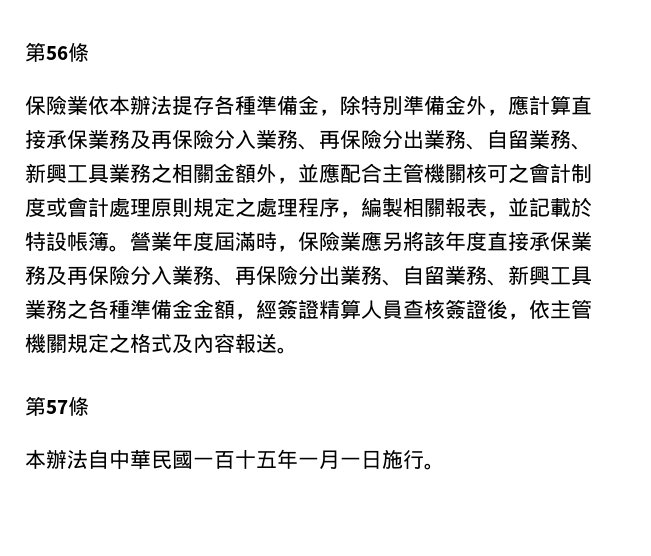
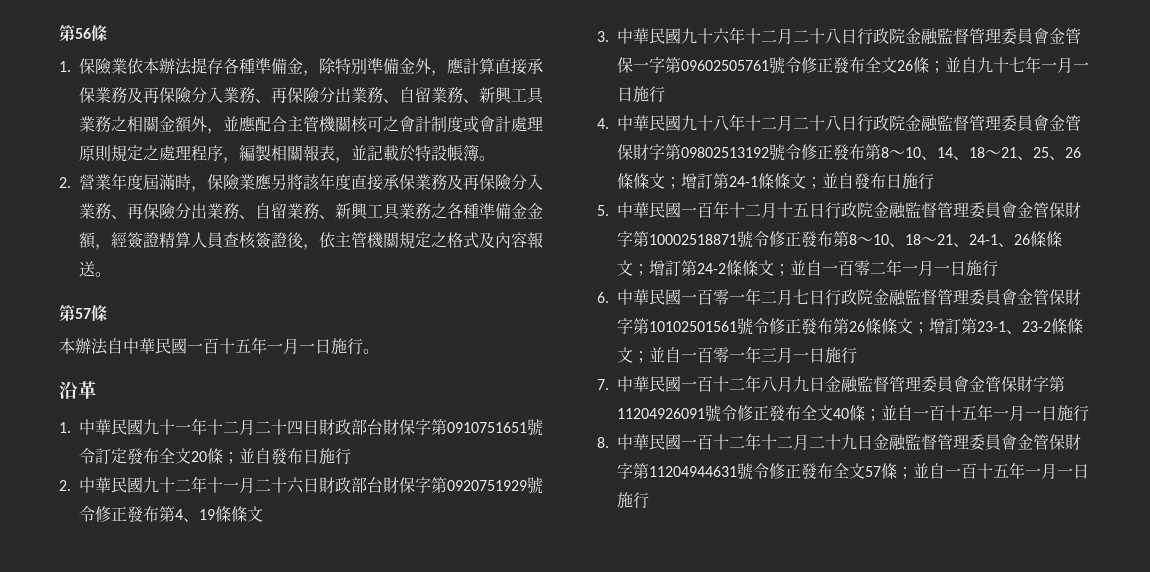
(89, 52) none -> [59,61,71,72] 1.
(130, 248) none -> [59,177,71,188] // 2.
(445, 466) none -> [59,381,97,399] [59,418,543,436] [79,448,351,465] [59,476,543,494] [79,506,263,522] [597,27,1081,45] [617,56,1089,74] [617,86,665,103] [597,114,1081,132] [617,144,1081,161] [617,173,934,190] [597,201,1081,219] [617,231,1062,248] [617,259,998,277] [597,288,1081,306] [617,318,1083,335] [617,346,857,364] [597,375,1065,393] [617,404,1089,422] [597,433,1081,451] [617,462,1089,480] [617,492,649,509] // 沿革 // 1.中華民國九十一年十二月二十四日財政部台財保字第0910751651號令訂定發布全文20條；並自發布日施行 // 2.中華民國九十二年十一月二十六日財政部台財保字第0920751929號令修正發布第4、19條條文 // 3.中華民國九十六年十二月二十八日行政院金融監督管理委員會金管保一字第09602505761號令修正發布全文26條；並自九十七年一月一日施行 // 4.中華民國九十八年十二月二十八日行政院金融監督管理委員會金管保財字第09802513192號令修正發布第8～10、14、18～21、25、26條條文；增訂第24-1條條文；並自發布日施行 // 5.中華民國一百年十二月十五日行政院金融監督管理委員會金管保財字第10002518871號令修正發布第8～10、18～21、24-1、26條條文；增訂第24-2條條文；並自一百零二年一月一日施行 // 6.中華民國一百零一年二月七日行政院金融監督管理委員會金管保財字第10102501561號令修正發布第26條條文；增訂第23-1、23-2條條文；並自一百零一年三月一日施行 // 7.中華民國一百十二年八月九日金融監督管理委員會金管保財字第11204926091號令修正發布全文40條；並自一百十五年一月一日施行 // 8.中華民國一百十二年十二月二十九日金融監督管理委員會金管保財字第11204944631號令修正發布全文57條；並自一百十五年一月一日施行

